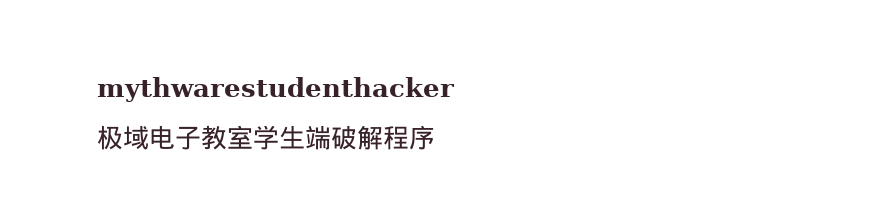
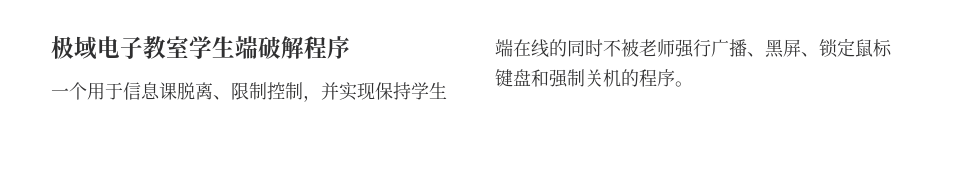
[97,77,454,102] mythwarestudenthacker // -> (51, 47) none
(435, 137) none -> [51,82,447,102] [495,38,892,58] [495,69,693,88] // 一个用于信息课脱离、限制控制，并实现保持学生端在线的同时不被老师强行广播、黑屏、锁定鼠标键盘和强制关机的程序。

